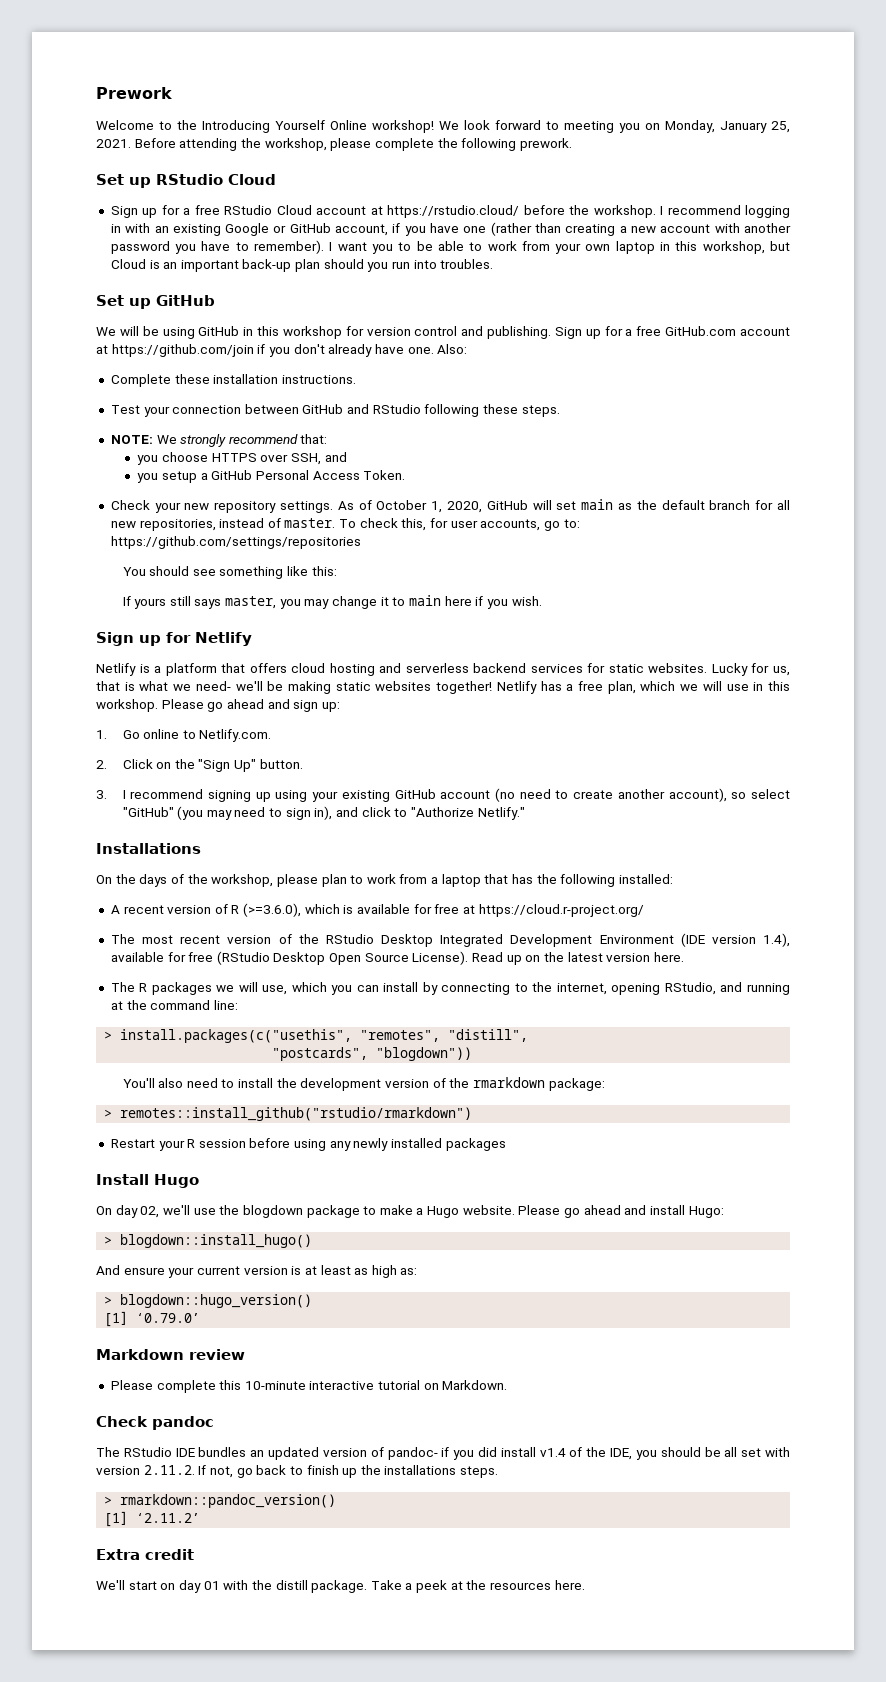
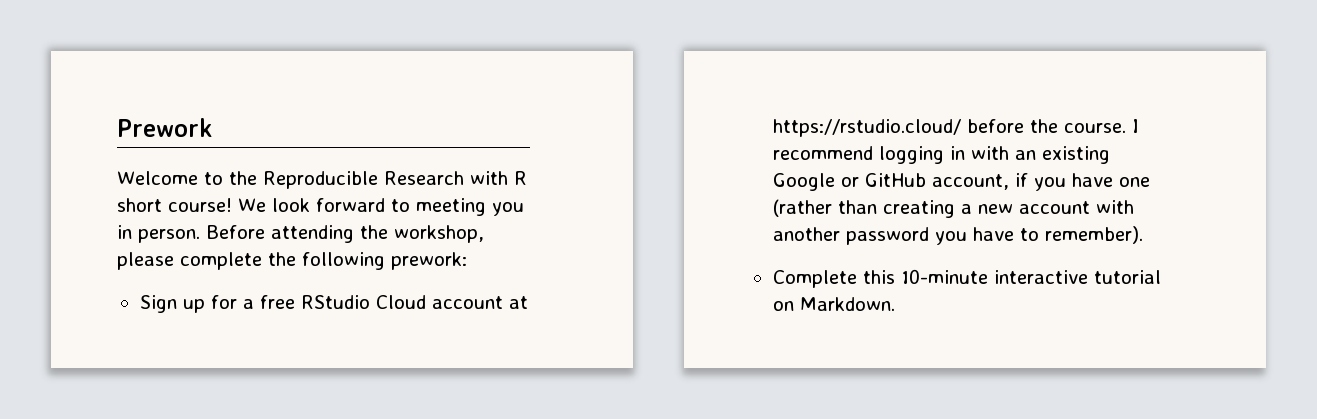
[202,120,434,133] Introducing Yourself Online workshop! -> [262,171,527,189] [117,198,232,212] Reproducible Research with R short course!
[645,120,790,133] [96,139,131,148] on Monday, January 25, 2021. -> [117,225,200,243] in person.
[519,138,572,151] [96,174,276,188] prework. // Set up RStudio Cloud -> [391,252,467,270] prework:
[593,205,656,218] workshop. -> [1063,123,1126,133] course.
[329,241,791,254] [110,259,494,272] [96,295,215,309] [96,326,791,339] [96,344,468,357] [110,374,356,387] [110,404,560,417] [110,434,328,447] [137,452,347,465] [137,470,406,483] [110,499,790,513] [110,518,580,531] [110,536,361,549] [122,566,337,579] [122,595,542,609] [96,632,252,646] [96,663,790,676] [96,681,790,694] [96,699,340,712] [96,729,272,742] [96,759,303,772] [96,788,790,802] [122,806,525,820] [96,843,201,854] [96,874,673,887] [110,903,644,917] [110,933,790,947] [110,951,684,965] [110,982,790,995] [110,1000,238,1010] [104,1029,529,1043] [272,1047,473,1061] [122,1077,605,1091] [104,1107,473,1121] [110,1138,506,1151] [96,1174,199,1188] [96,1205,724,1218] [104,1234,313,1248] [96,1265,418,1278] [104,1294,313,1308] [104,1311,201,1327] [96,1349,245,1360] [110,1380,216,1393] I want you to be able to work from your own laptop in this workshop, but Cloud is an important back-up plan should you run into troubles. // Set up GitHub // We will be using GitHub in this workshop for version control and publishing. Sign up for a free GitHub.com account at https://github.com/join if you don't already have one. Also: // Complete these installation instructions. // Test your connection between GitHub and RStudio following these steps. // NOTE: We strongly recommend that: // you choose HTTPS over SSH, and // you setup a GitHub Personal Access Token. // Check your new repository settings. As of October 1, 2020, GitHub will set main as the default branch for all new repositories, instead of master. To check this, for user accounts, go to: https://github.com/settings/repositories // You should see something like this: // If yours still says master, you may change it to main here if you wish. // Sign up for Netlify // Netlify is a platform that offers cloud hosting and serverless backend services for static websites. Lucky for us, that is what we need- we'll be making static websites together! Netlify has a free plan, which we will use in this workshop. Please go ahead and sign up: // 1. Go online to Netlify.com. // 2. Click on the "Sign Up" button. // 3. I recommend signing up using your existing GitHub account (no need to create another account), so select "GitHub" (you may need to sign in), and click to "Authorize Netlify." // Installations // On the days of the workshop, please plan to work from a laptop that has the following installed: // A recent version of R (>=3.6.0), which is available for free at https://cloud.r-project.org/ // The most recent version of the RStudio Desktop Integrated Development Environment (IDE version 1.4), available for free (RStudio Desktop Open Source License). Read up on the latest version here. // The R packages we will use, which you can install by connecting to the internet, opening RStudio, and running at the command line: // > install.packages(c("usethis", "remotes", "distill", // "postcards", "blogdown")) // You'll also need to install the development version of the rmarkdown package: // > remotes::install_github("rstudio/rmarkdown") // Restart your R session before using any newly installed packages // Install Hugo // On day 02, we'll use the blogdown package to make a Hugo website. Please go ahead and install Hugo: // > blogdown::install_hugo() // And ensure your current version is at least as high as: // > blogdown::hugo_version() // [1] ‘0.79.0’ // Markdown review // Please complete -> [772,270,857,288] // Complete
[96,1416,214,1430] [96,1447,791,1460] [96,1465,499,1478] [104,1494,337,1508] [104,1511,201,1527] [96,1549,194,1560] [96,1580,585,1593] // Check pandoc // The RStudio IDE bundles an updated version of pandoc- if you did install v1.4 of the IDE, you should be all set with version 2.11.2. If not, go back to finish up the installations steps. // > rmarkdown::pandoc_version() // [1] ‘2.11.2’ // Extra credit // We'll start on day 01 with the distill package. Take a peek at the resources here. -> (895, 304) none

